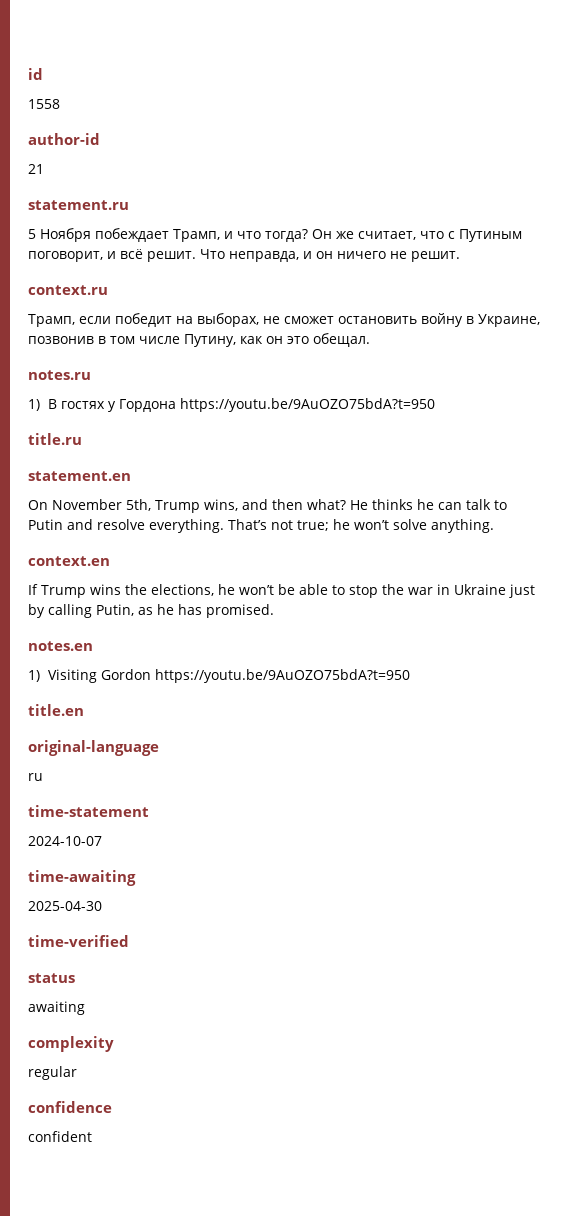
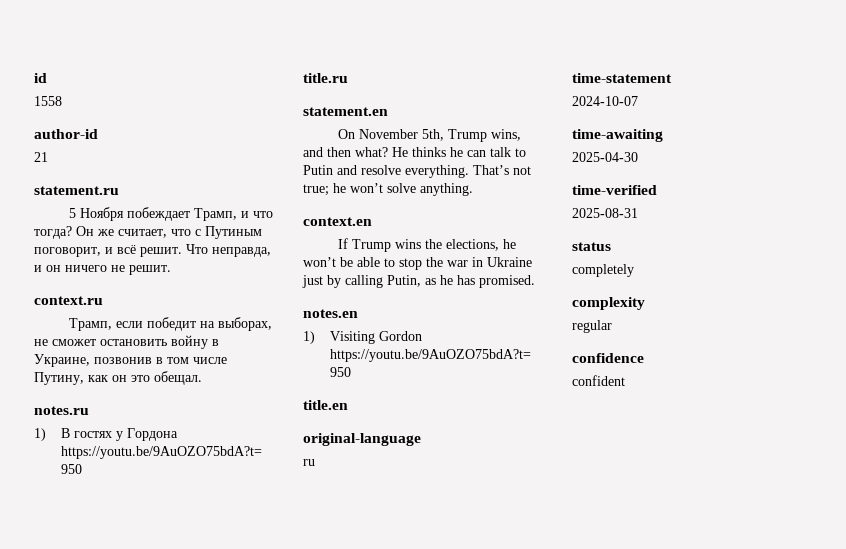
(129, 941) none -> [572,208,638,218] // 2025-08-31
[28,1001,85,1015] awaiting -> [572,264,634,277] completely

